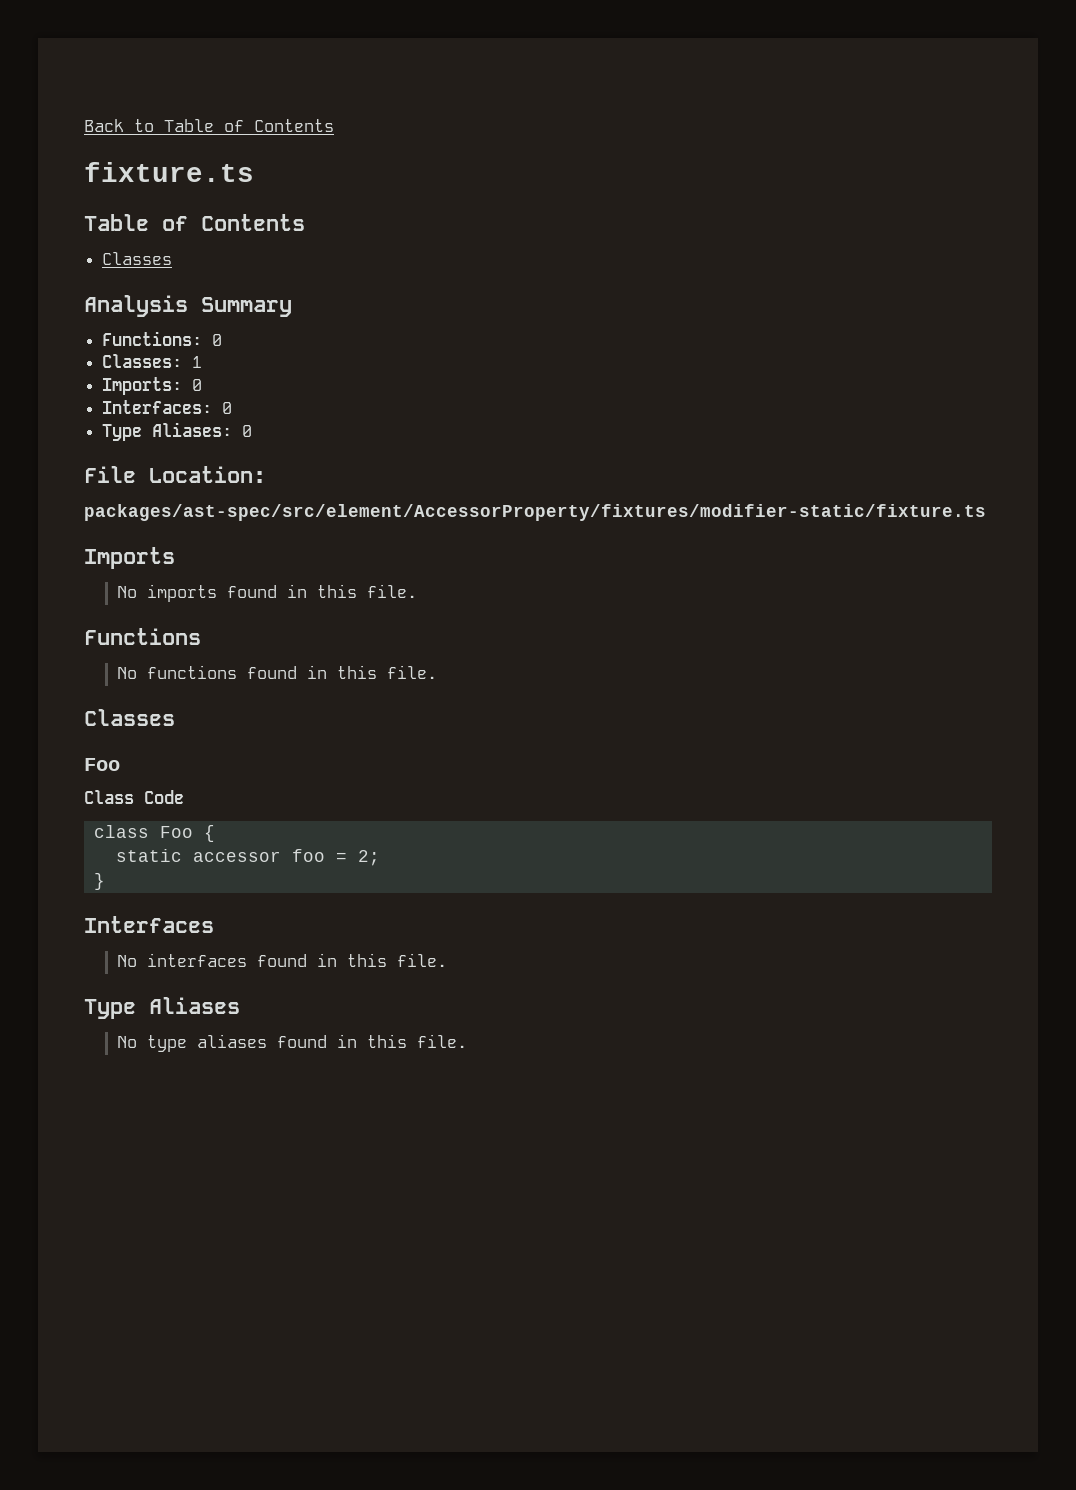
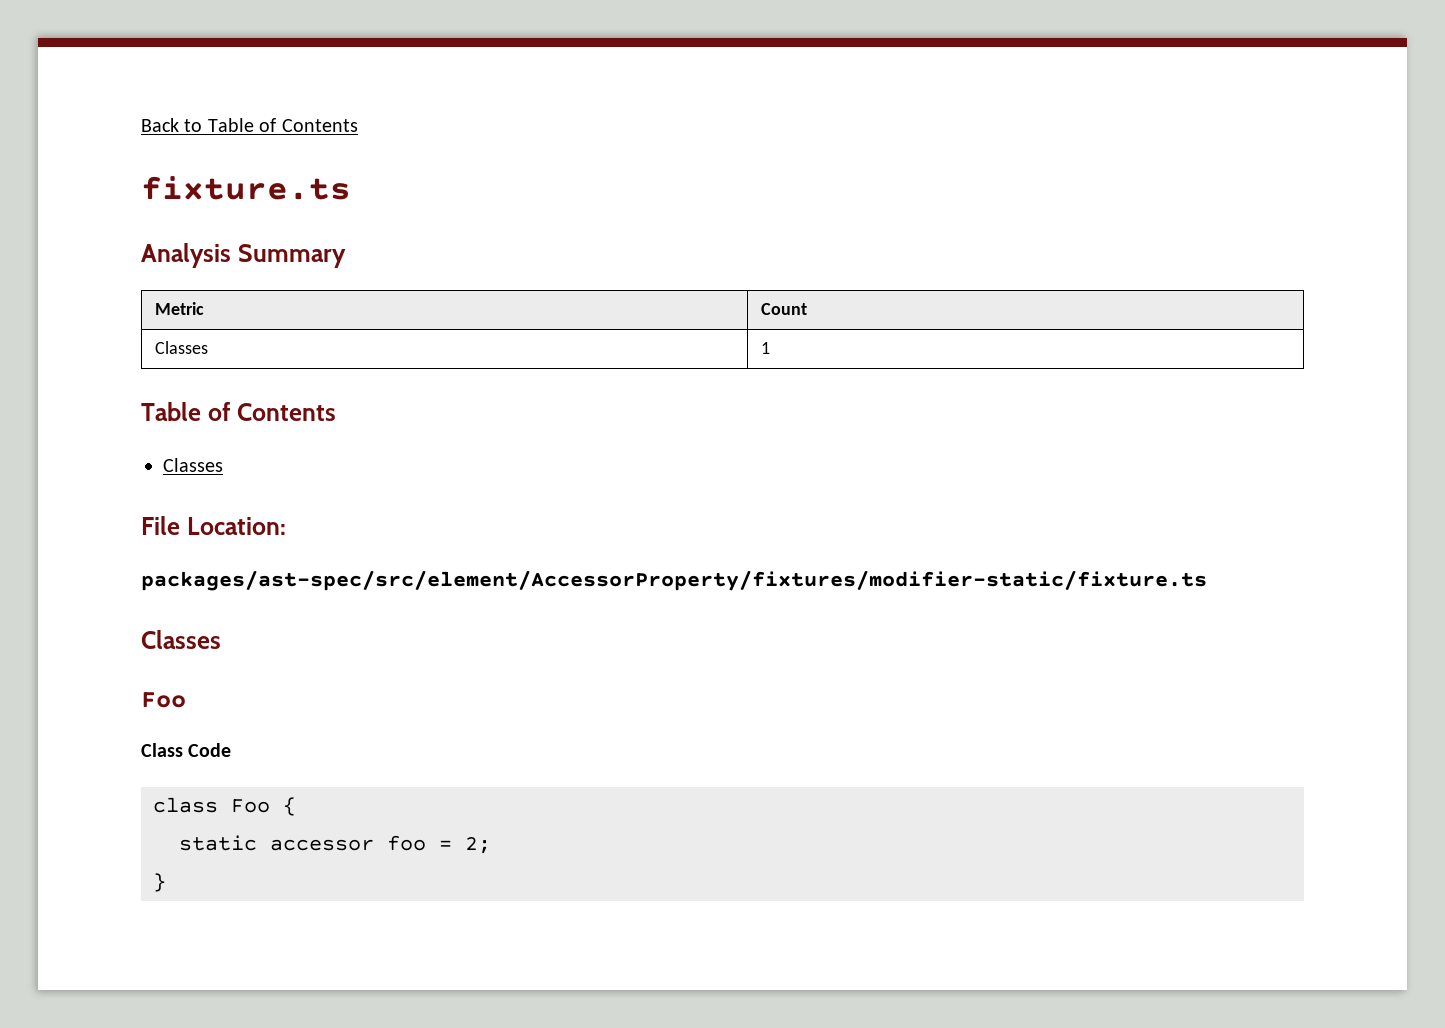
[84,214,305,231] [102,252,173,265] [84,295,292,317] [102,331,223,346] [102,354,203,368] [102,377,203,395] [102,400,233,414] [102,422,253,441] [84,466,266,483] [84,504,986,521] [84,547,175,569] [116,584,417,602] [84,628,201,645] [116,665,437,679] Table of Contents // Classes // Analysis Summary // Functions: 0 // Classes: 1 // Imports: 0 // Interfaces: 0 // Type Aliases: 0 // File Location: // packages/ast-spec/src/element/AccessorProperty/fixtures/modifier-static/fixture.ts // Imports // No imports found in this file. // Functions // No functions found in this file. -> [141,243,346,268] [155,302,205,315] [761,303,808,315] [155,341,209,354] [761,342,771,354] [141,402,337,421] [163,458,223,472] [141,516,286,535] [141,570,1207,591] Analysis Summary // Metric | Count // Classes | 1 // Table of Contents // Classes // File Location: // packages/ast-spec/src/element/AccessorProperty/fixtures/modifier-static/fixture.ts
[84,916,214,933] [116,953,447,967] [84,997,240,1019] [116,1034,467,1052] // Interfaces // No interfaces found in this file. // Type Aliases // No type aliases found in this file. -> (166, 882) none

